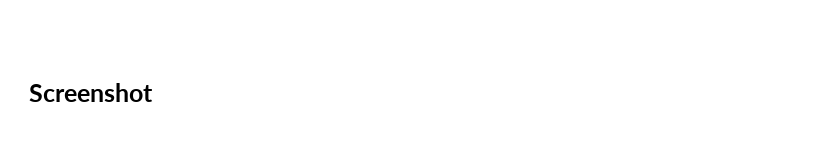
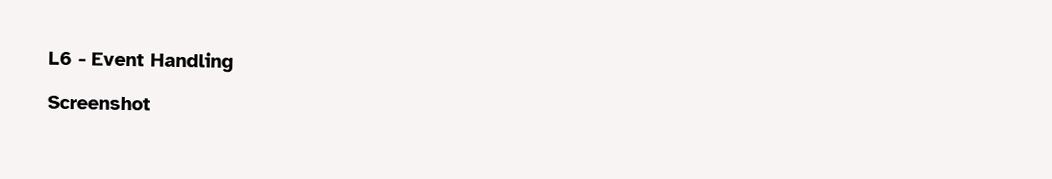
(29, 92) none -> [48,51,234,73] L6 - Event Handling //

